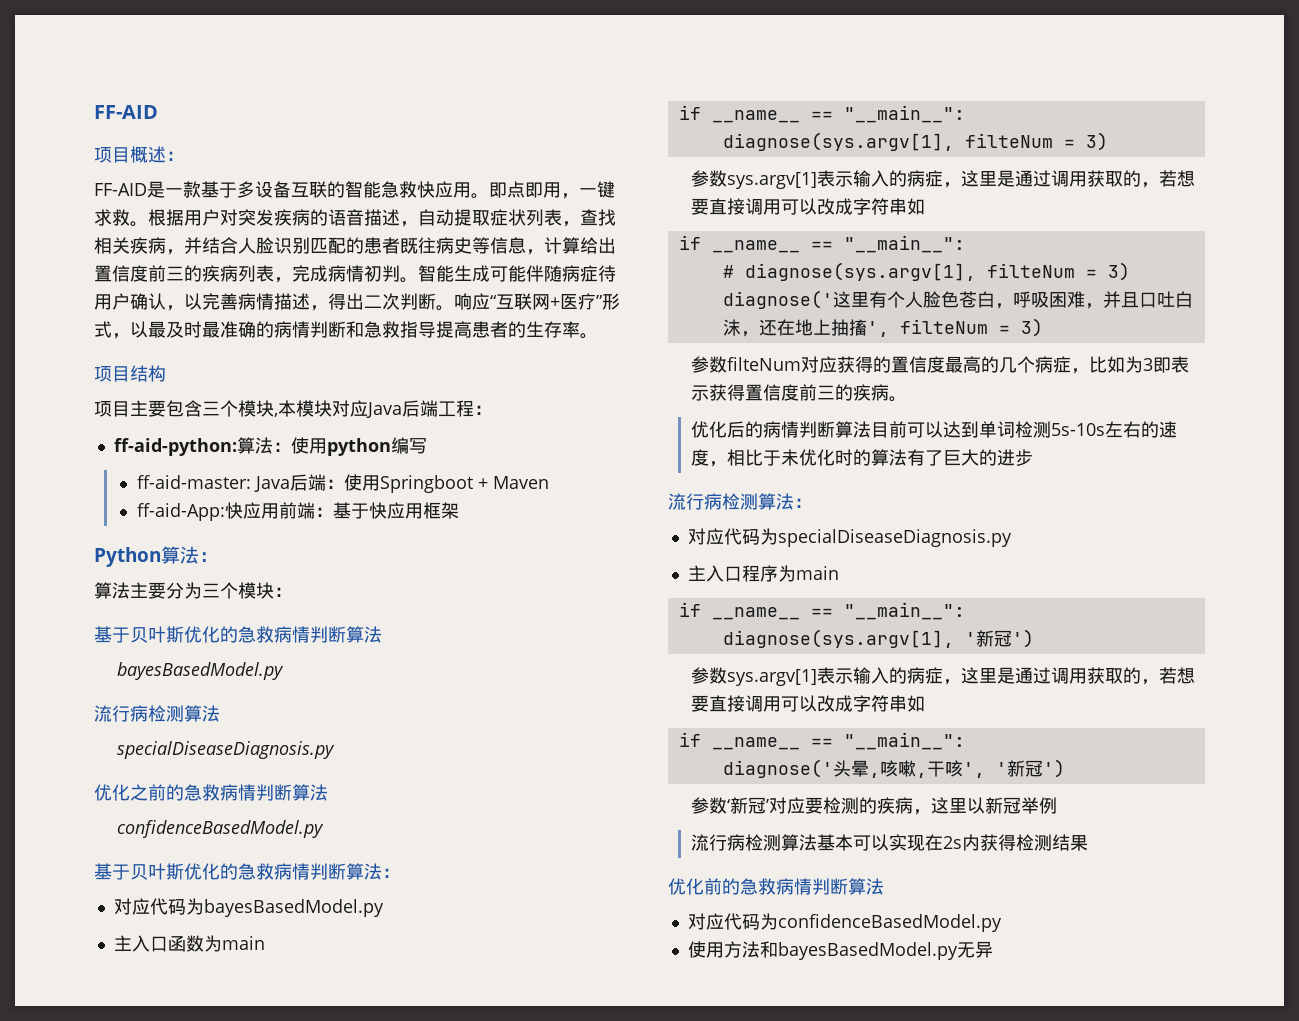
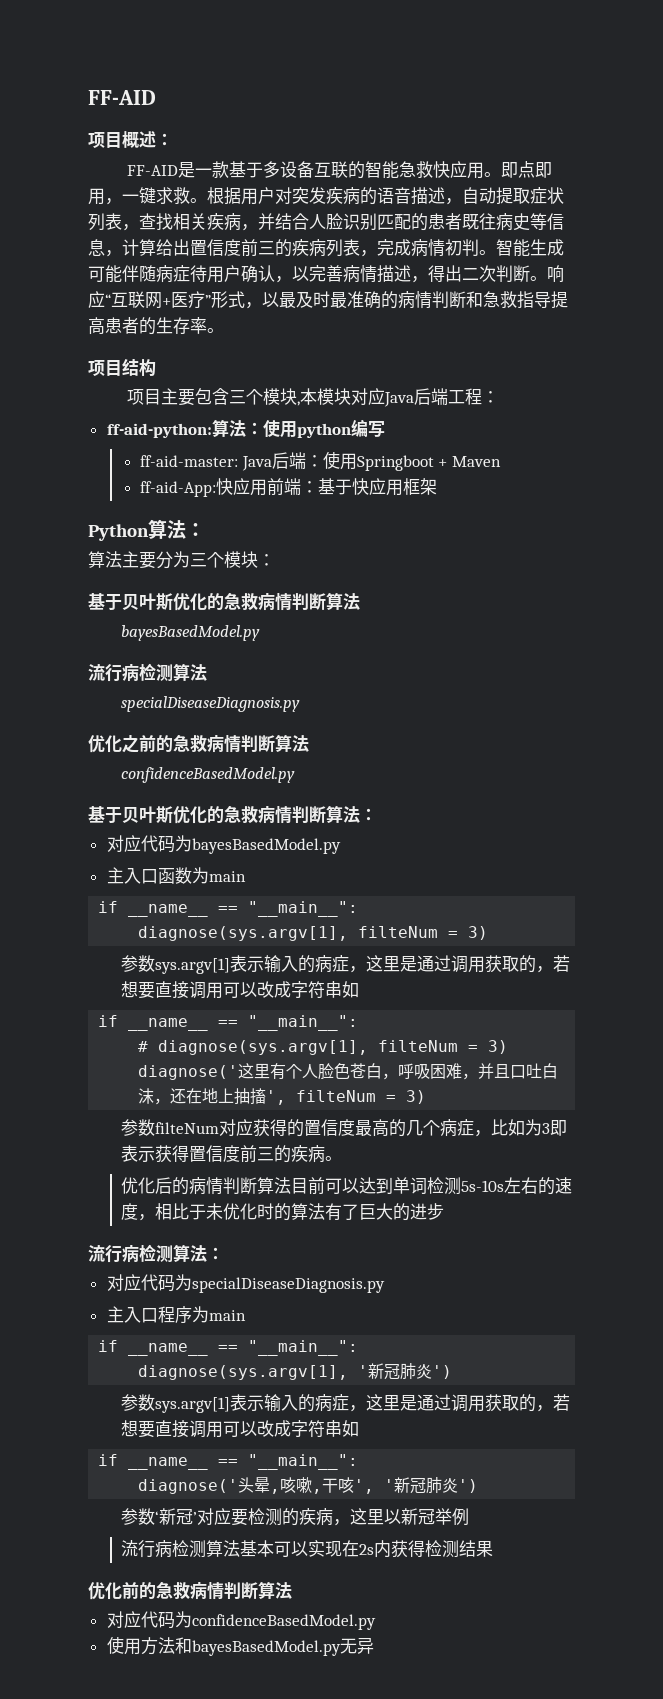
(1012, 638) none -> [400,1363,433,1380] 肺炎
(1043, 768) none -> [426,1477,459,1494] 肺炎

